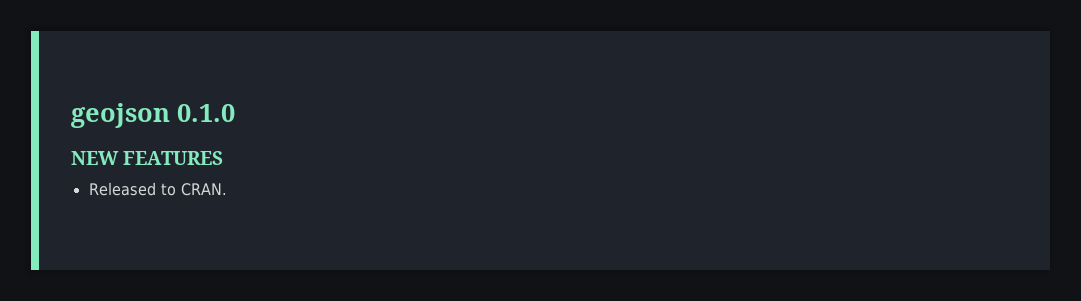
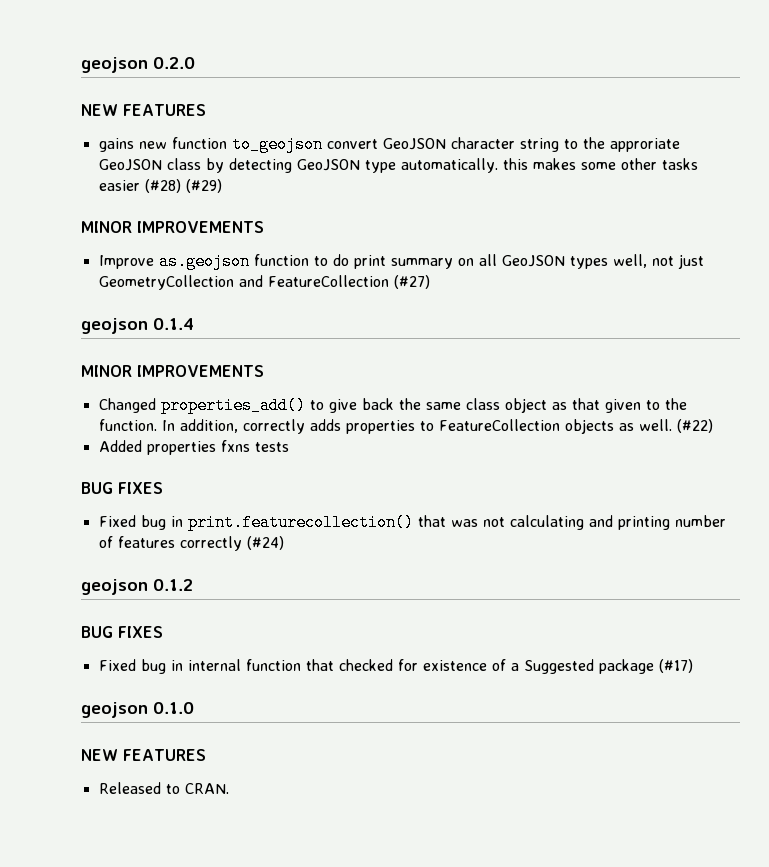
[71,103,170,128] geojson -> [81,57,195,73] [81,104,206,116] [98,136,680,153] [98,158,698,173] [98,179,222,193] [81,221,264,233] [98,253,704,270] [98,275,430,290] [81,318,194,334] [81,365,264,377] [98,397,687,414] [98,419,713,434] [98,440,289,455] [81,482,163,494] [98,514,726,531] [98,536,284,551] [81,579,193,595] [81,626,163,638] [98,659,693,674] [81,702,148,718] geojson 0.2.0 // NEW FEATURES // gains new function to_geojson convert GeoJSON character string to the approriate GeoJSON class by detecting GeoJSON type automatically. this makes some other tasks easier (#28) (#29) // MINOR IMPROVEMENTS // Improve as.geojson function to do print summary on all GeoJSON types well, not just GeometryCollection and FeatureCollection (#27) // geojson 0.1.4 // MINOR IMPROVEMENTS // Changed properties_add() to give back the same class object as that given to the function. In addition, correctly adds properties to FeatureCollection objects as well. (#22) // Added properties fxns tests // BUG FIXES // Fixed bug in print.featurecollection() that was not calculating and printing number of features correctly (#24) // geojson 0.1.2 // BUG FIXES // Fixed bug in internal function that checked for existence of a Suggested package (#17) // geojson

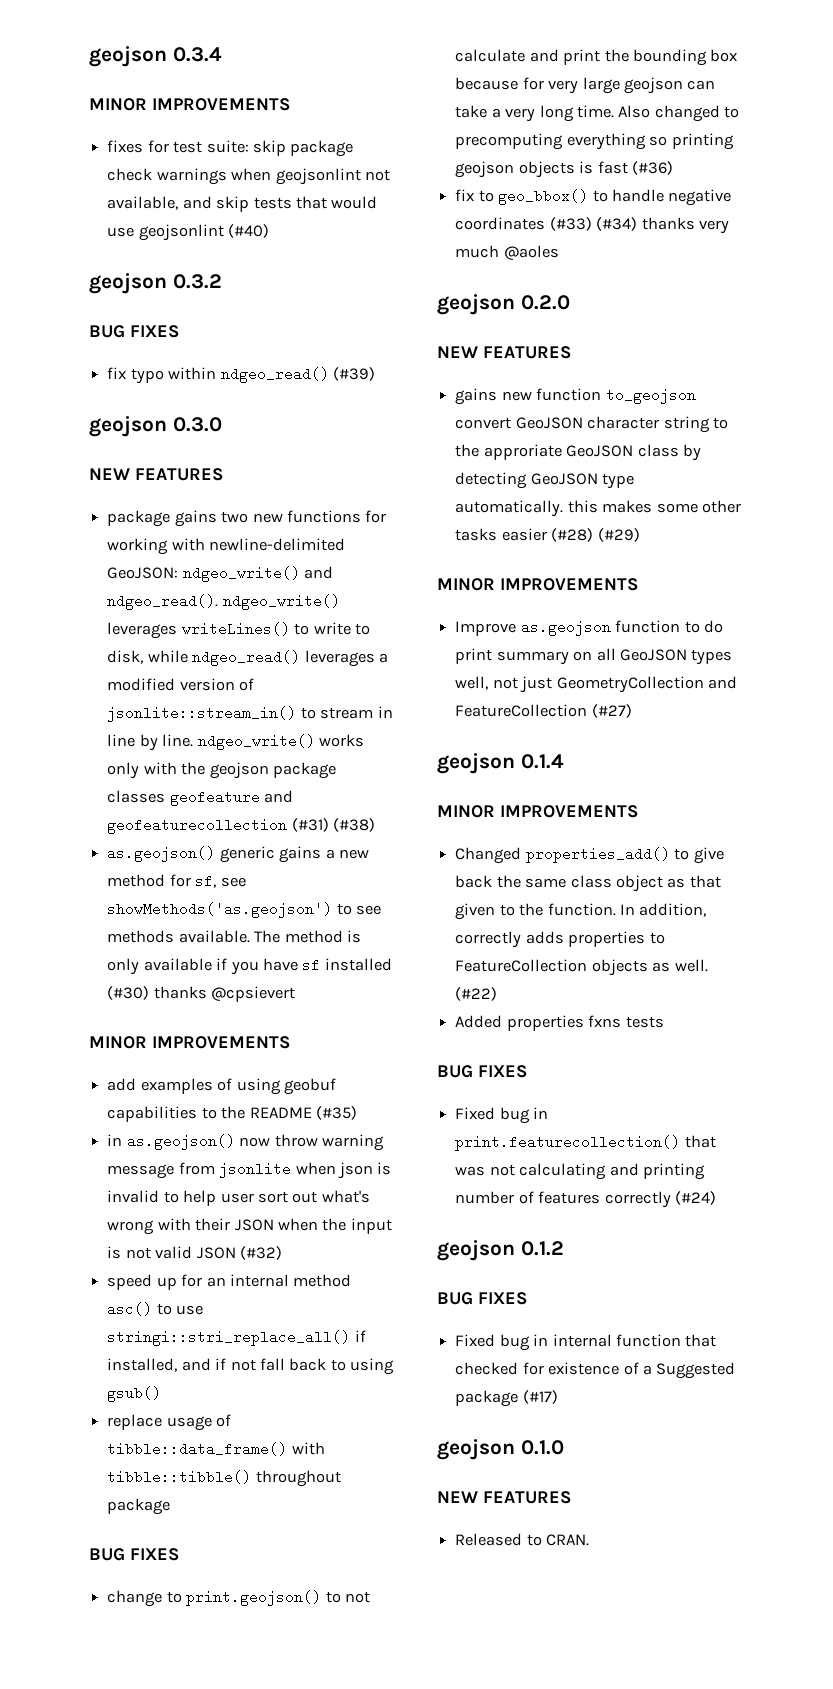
[81,57,148,73] geojson -> [89,46,222,67] [89,98,290,111] [107,140,354,157] [107,168,390,185] [107,196,378,212] [107,224,270,241] [89,273,222,294] [89,325,179,338] [107,367,375,384] [89,416,222,437] [89,468,223,481] [107,510,387,527] [107,538,346,555] [107,566,334,582] [107,594,340,610] [107,622,370,639] [107,650,388,667] [107,678,255,691] [107,706,393,722] [107,734,364,751] [107,762,336,779] [107,790,294,806] [107,818,376,834] [107,846,369,863] [107,874,246,888] [107,902,382,918] [107,930,361,943] [107,958,392,975] [107,986,296,1002] [89,1036,290,1049] [107,1078,336,1095] [107,1106,357,1122] [107,1134,384,1151] [107,1162,392,1179] [107,1190,370,1206] [107,1218,392,1235] [107,1246,282,1260] [107,1274,352,1290] [107,1302,204,1316] [107,1330,366,1346] [107,1358,395,1375] [107,1386,162,1402] [107,1414,232,1431] [107,1442,325,1456] [107,1470,341,1487] [107,1498,171,1515] [89,1548,179,1561] [107,1590,370,1607] [455,49,738,66] [455,77,716,94] [455,105,740,122] [455,133,734,150] [455,161,673,178] [455,189,732,206] [455,217,729,234] [455,245,559,260] [437,294,515,315] geojson 0.3.4 // MINOR IMPROVEMENTS // fixes for test suite: skip package check warnings when geojsonlint not available, and skip tests that would use geojsonlint (#40) // geojson 0.3.2 // BUG FIXES // fix typo within ndgeo_read() (#39) // geojson 0.3.0 // NEW FEATURES // package gains two new functions for working with newline-delimited GeoJSON: ndgeo_write() and ndgeo_read(). ndgeo_write() leverages writeLines() to write to disk, while ndgeo_read() leverages a modified version of jsonlite::stream_in() to stream in line by line. ndgeo_write() works only with the geojson package classes geofeature and geofeaturecollection (#31) (#38) // as.geojson() generic gains a new method for sf, see showMethods('as.geojson') to see methods available. The method is only available if you have sf installed (#30) thanks @cpsievert // MINOR IMPROVEMENTS // add examples of using geobuf capabilities to the README (#35) // in as.geojson() now throw warning message from jsonlite when json is invalid to help user sort out what's wrong with their JSON when the input is not valid JSON (#32) // speed up for an internal method asc() to use stringi::stri_replace_all() if installed, and if not fall back to using gsub() // replace usage of tibble::data_frame() with tibble::tibble() throughout package // BUG FIXES // change to print.geojson() to not calculate and print the bounding box because for very large geojson can take a very long time. Also changed to precomputing everything so printing geojson objects is fast (#36) // fix to geo_bbox() to handle negative coordinates (#33) (#34) thanks very much @aoles // geojson

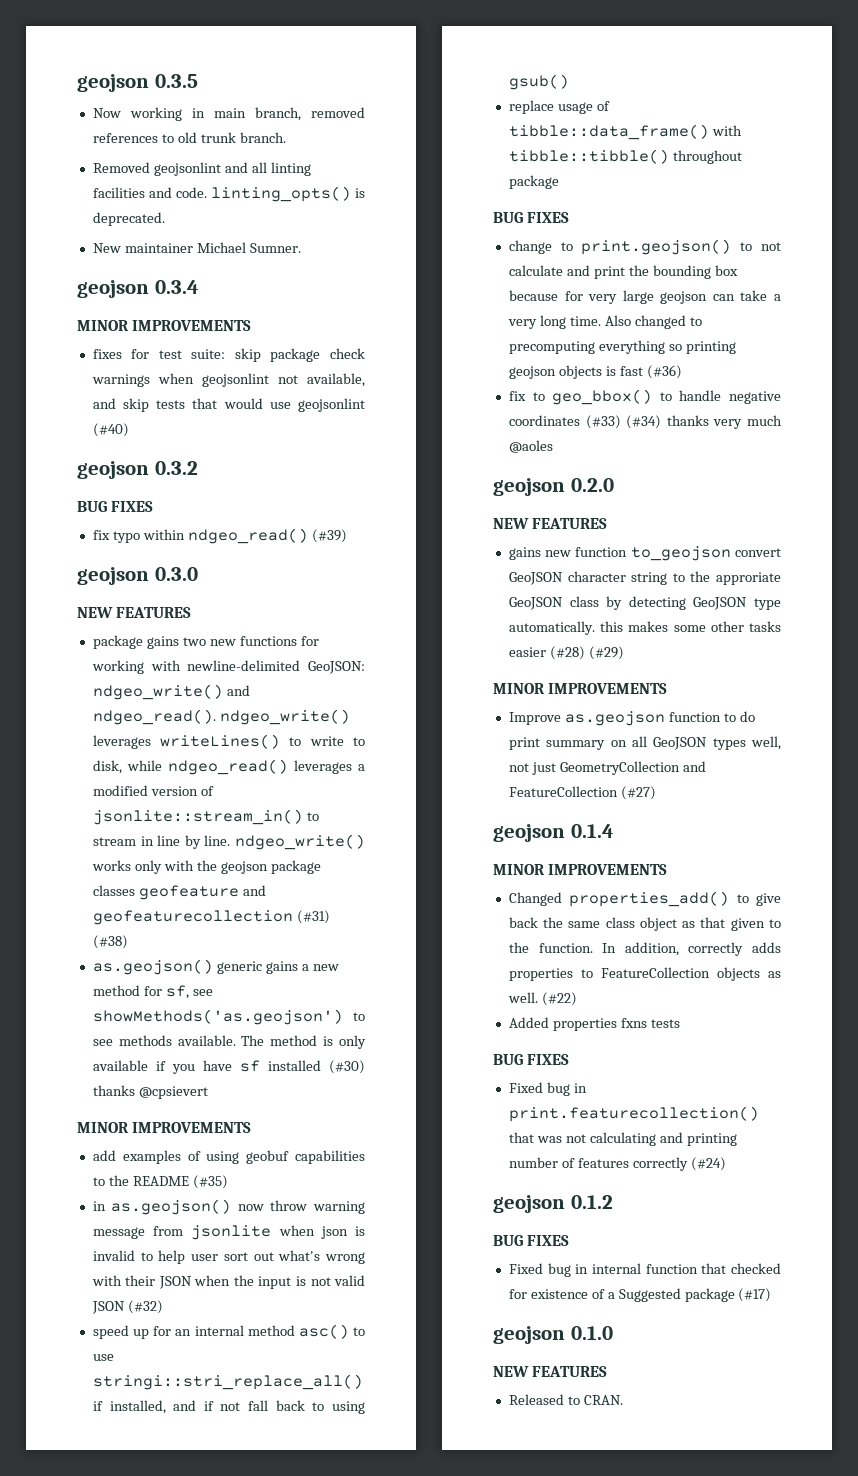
[89,46,167,67] geojson -> [77,74,198,92] [92,107,365,121] [92,132,286,143] [92,162,311,176] [92,186,366,202] [92,212,165,226] [92,242,301,253] [77,280,149,298] geojson 0.3.5 // Now working in main branch, removed references to old trunk branch. // Removed geojsonlint and all linting facilities and code. linting_opts() is deprecated. // New maintainer Michael Sumner. // geojson

